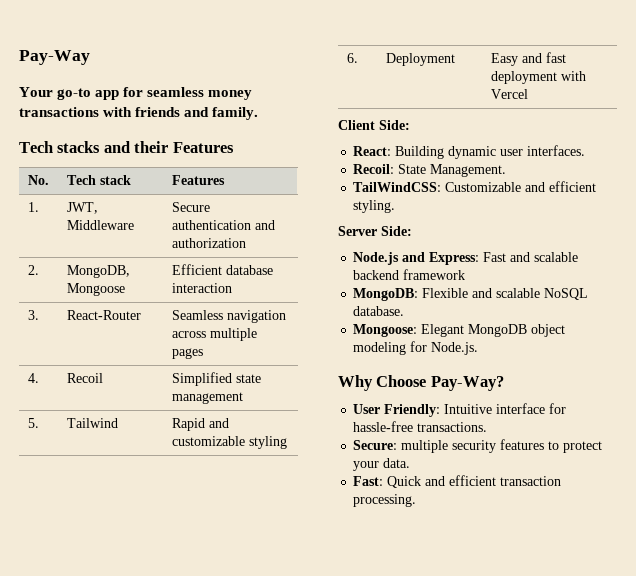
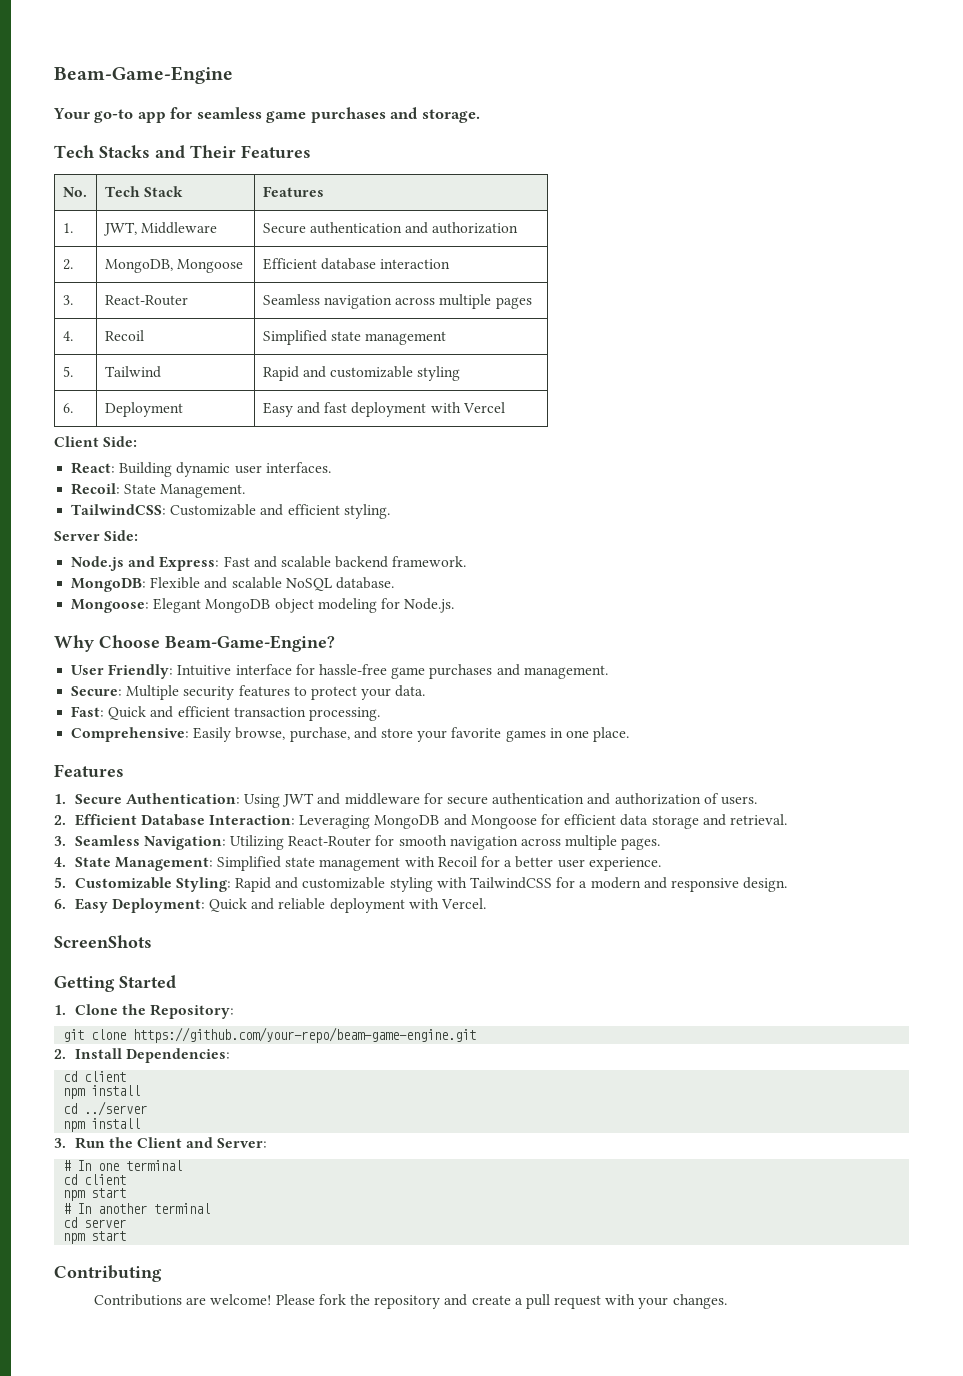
[19,50,90,65] Pay-Way -> [54,66,233,84] Beam-Game-Engine
[208,90,253,100] [19,107,259,120] [19,141,169,153] money transactions with friends and family. // Tech stacks and their -> [266,107,480,123] [54,145,236,158] game purchases and storage. // Tech Stacks and Their
[99,175,131,185] stack -> [144,186,184,197] Stack
[353,182,442,192] TailWindCSS: -> [71,504,167,515] TailwindCSS:
[403,269,466,280] framework -> [392,556,467,567] framework.
[430,376,504,391] Pay-Way? -> [165,635,335,652] Beam-Game-Engine?
[417,422,488,432] transactions. -> [391,664,608,679] game purchases and management.
[401,440,449,453] multiple -> [126,685,180,700] Multiple
(417, 500) none -> [71,727,630,742] [54,764,124,777] [54,793,757,808] [54,814,787,829] [54,835,661,850] [54,856,661,871] [54,877,788,892] [54,898,486,913] [54,935,152,948] [54,975,176,992] [54,1004,235,1019] [63,1027,477,1043] [54,1048,230,1063] [63,1071,127,1082] [63,1085,141,1099] [63,1101,148,1116] [63,1118,141,1132] [54,1137,268,1149] [63,1160,183,1171] [63,1174,127,1185] [63,1188,127,1201] [63,1203,211,1214] [63,1217,127,1228] [63,1231,127,1244] [54,1265,162,1282] [94,1294,727,1309] // Comprehensive: Easily browse, purchase, and store your favorite games in one place. // Features // 1. Secure Authentication: Using JWT and middleware for secure authentication and authorization of users. // 2. Efficient Database Interaction: Leveraging MongoDB and Mongoose for efficient data storage and retrieval. // 3. Seamless Navigation: Utilizing React-Router for smooth navigation across multiple pages. // 4. State Management: Simplified state management with Recoil for a better user experience. // 5. Customizable Styling: Rapid and customizable styling with TailwindCSS for a modern and responsive design. // 6. Easy Deployment: Quick and reliable deployment with Vercel. // ScreenShots // Getting Started // 1. Clone the Repository: // git clone https://github.com/your-repo/beam-game-engine.git // 2. Install Dependencies: // cd client // npm install // cd ../server // npm install // 3. Run the Client and Server: // # In one terminal // cd client // npm start // # In another terminal // cd server // npm start // Contributing // Contributions are welcome! Please fork the repository and create a pull request with your changes.

